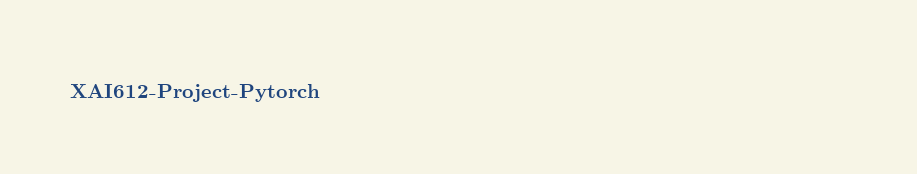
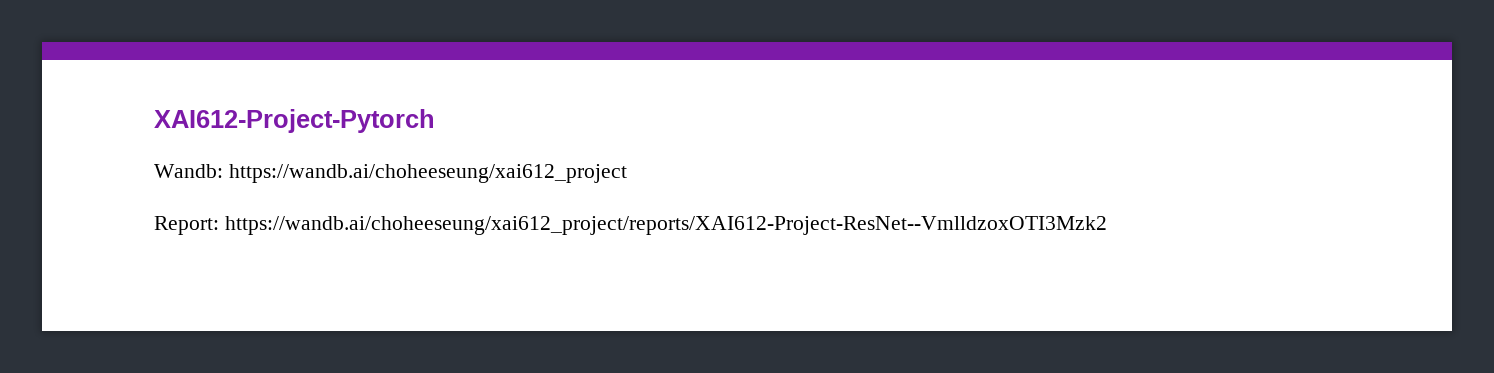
(320, 93) none -> [154,164,627,183] [154,216,1107,235] // Wandb: https://wandb.ai/choheeseung/xai612_project // Report: https://wandb.ai/choheeseung/xai612_project/reports/XAI612-Project-ResNet--VmlldzoxOTI3Mzk2

